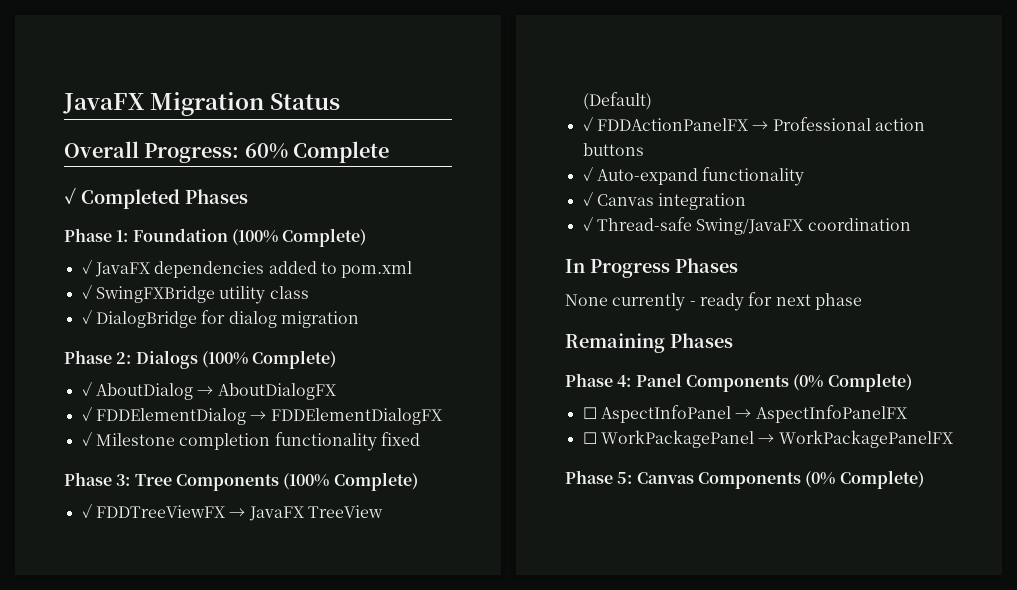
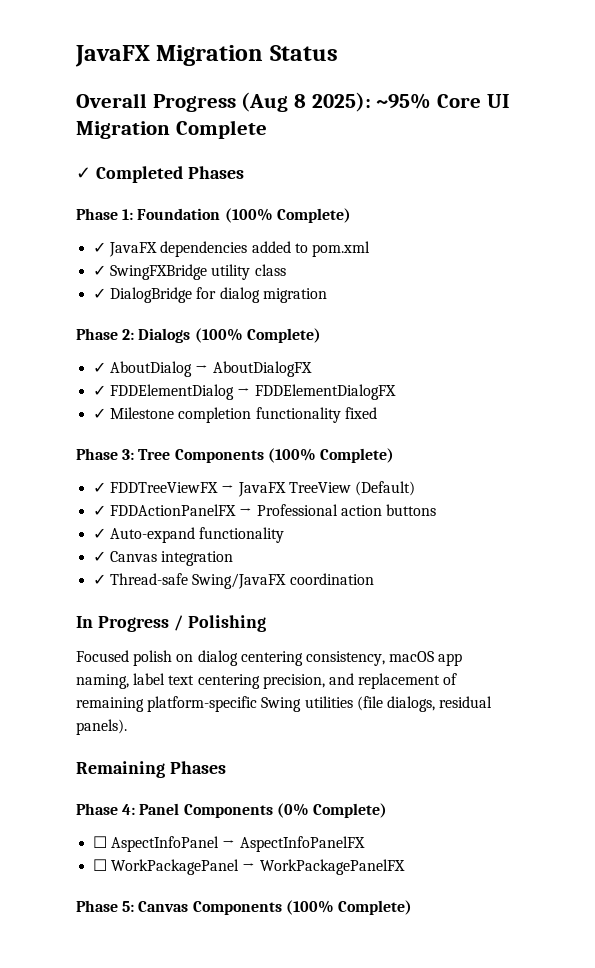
[144,143,288,163] Progress: 60% -> [152,92,510,112] [76,121,170,139] Progress (Aug 8 2025): ~95% Core UI Migration
[675,258,738,273] [565,292,862,311] Phases // None currently - ready for next phase -> [173,615,266,632] [76,650,463,666] [76,673,458,689] [76,696,493,712] [76,719,127,735] / Polishing // Focused polish on dialog centering consistency, macOS app naming, label text centering precision, and replacement of remaining platform-specific Swing utilities (file dialogs, residual panels).
[805,471,836,488] (0% -> [285,900,334,915] (100%

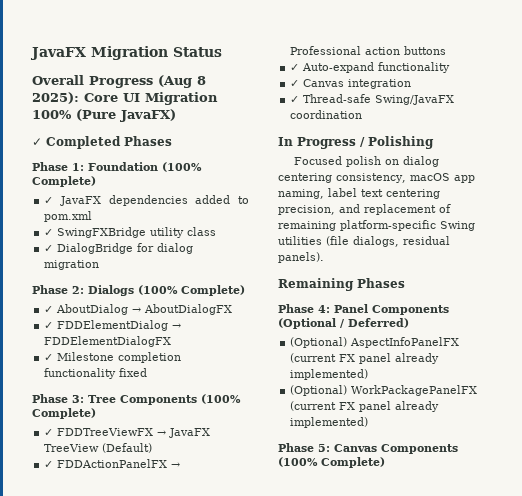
[376,93,432,109] ~95% -> (79, 98) none
[175,120,267,139] Complete -> [32,109,176,122] 100% (Pure JavaFX)
[276,803,387,818] [93,836,365,852] [93,859,405,875] (0% Complete) // ☐ AspectInfoPanel → AspectInfoPanelFX // ☐ WorkPackagePanel → WorkPackagePanelFX -> [278,318,409,329] [290,337,460,348] [290,353,440,364] [290,369,369,380] [290,385,478,396] [290,401,440,412] [290,417,369,428] (Optional / Deferred) // (Optional) AspectInfoPanelFX (current FX panel already implemented) // (Optional) WorkPackagePanelFX (current FX panel already implemented)

